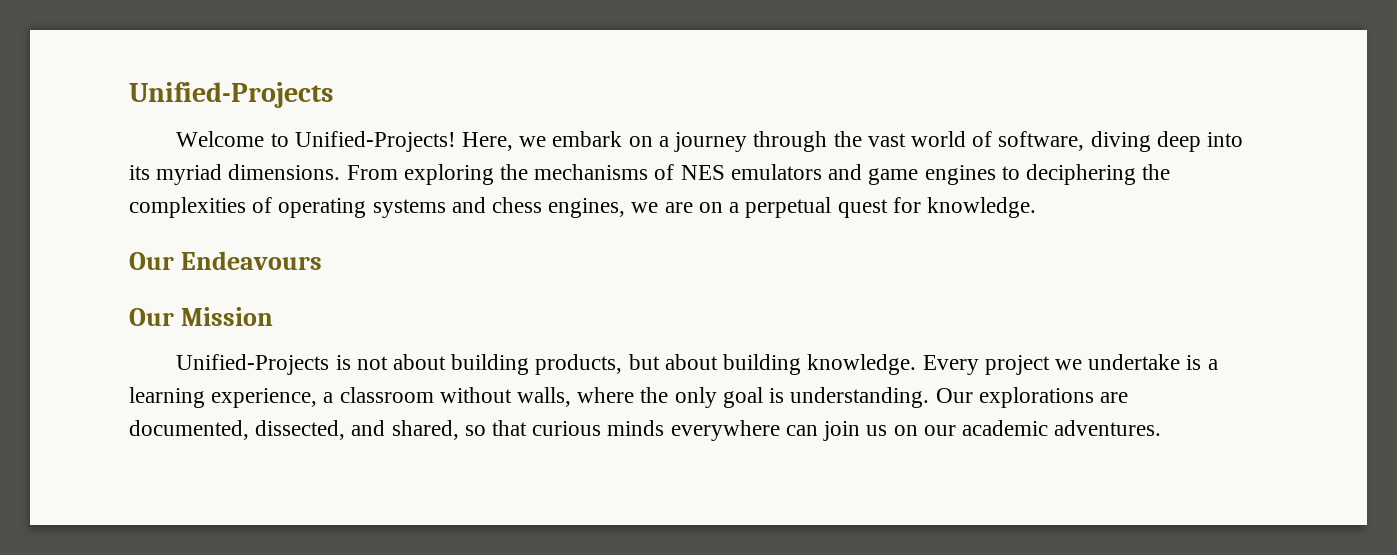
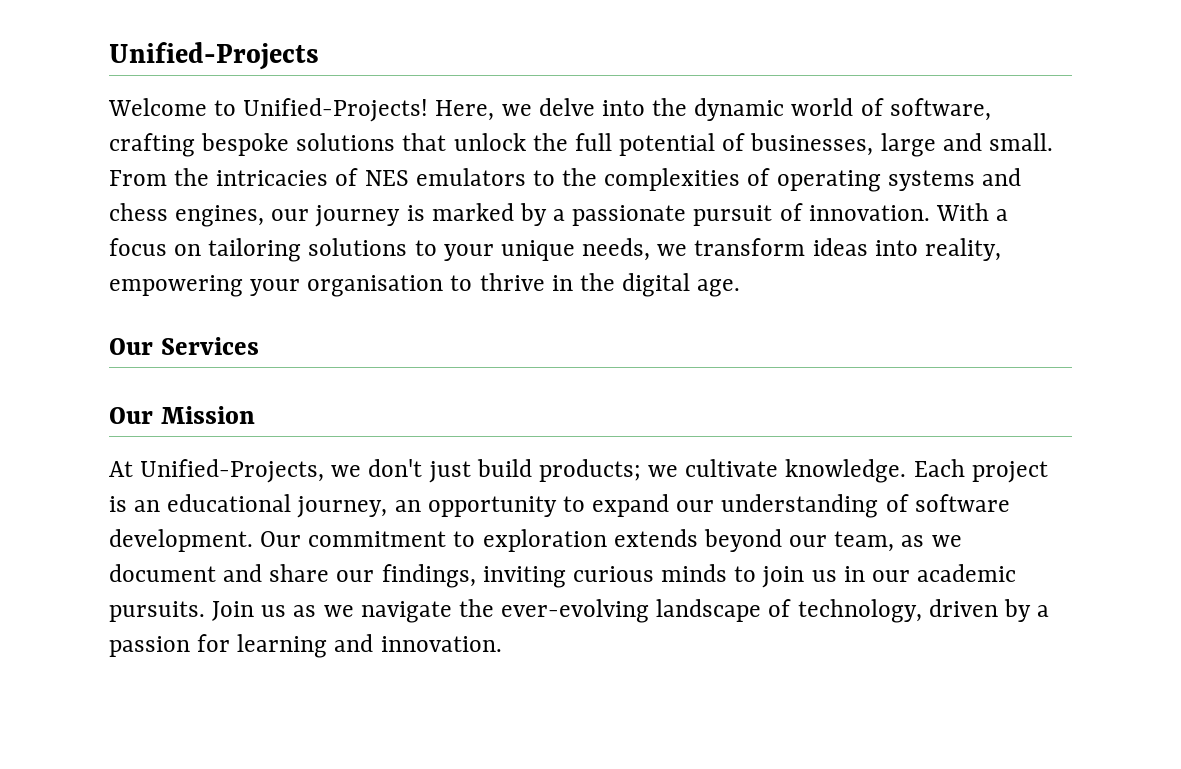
[552,131,1244,152] [129,164,1136,185] embark on a journey through the vast world of software, diving deep into its myriad dimensions. From exploring the mechanisms of NES emulators and game engines to deciphering -> [538,98,991,121] [109,133,1053,157] [109,168,555,186] delve into the dynamic world of software, crafting bespoke solutions that unlock the full potential of businesses, large and small. From the intricacies of NES emulators to
[631,197,1036,218] [129,251,322,270] we are on a perpetual quest for knowledge. // Our Endeavours -> [271,203,1009,227] [109,238,1001,262] [109,273,741,297] [109,337,259,355] our journey is marked by a passionate pursuit of innovation. With a focus on tailoring solutions to your unique needs, we transform ideas into reality, empowering your organisation to thrive in the digital age. // Our Services
[176,354,1218,375] [129,387,1128,408] [129,420,818,441] Unified-Projects is not about building products, but about building knowledge. Every project we undertake is a learning experience, a classroom without walls, where the only goal is understanding. Our explorations are documented, dissected, and shared, so that curious minds everywhere can -> [109,459,1048,483] [109,494,1010,518] [109,529,962,552] [109,564,757,588] At Unified-Projects, we don't just build products; we cultivate knowledge. Each project is an educational journey, an opportunity to expand our understanding of software development. Our commitment to exploration extends beyond our team, as we document and share our findings, inviting curious minds to
[893,425,918,436] on -> [843,566,865,582] in
[1054,420,1162,436] adventures. -> [109,599,1050,623] [109,634,502,658] pursuits. Join us as we navigate the ever-evolving landscape of technology, driven by a passion for learning and innovation.

